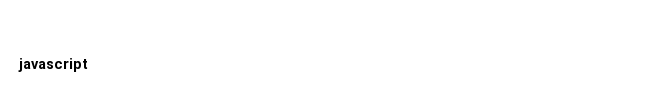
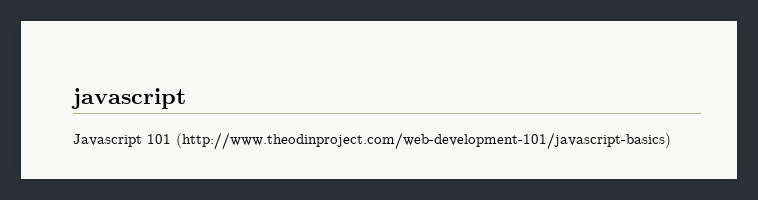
(88, 65) none -> [73,132,671,150] // Javascript 101 (http://www.theodinproject.com/web-development-101/javascript-basics)

